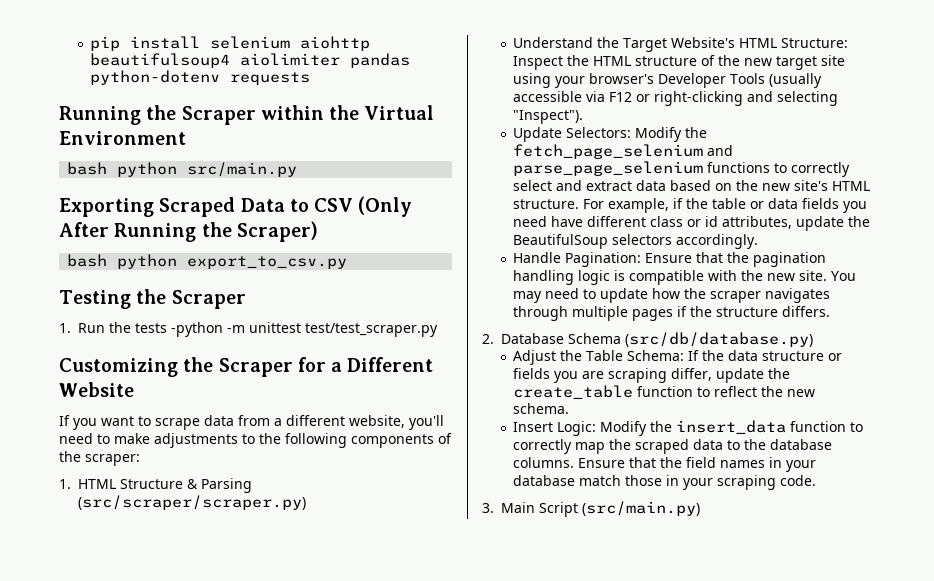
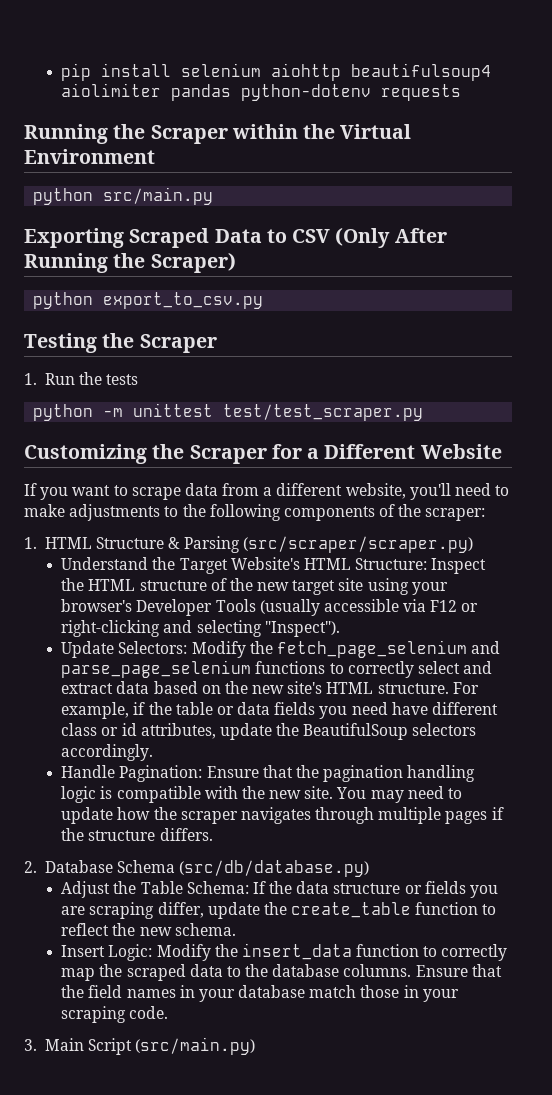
[67,162,108,175] bash -> (155, 156) none
[67,254,108,267] bash -> (236, 262) none
[171,322,223,337] -python -> [33,404,94,421] // python

